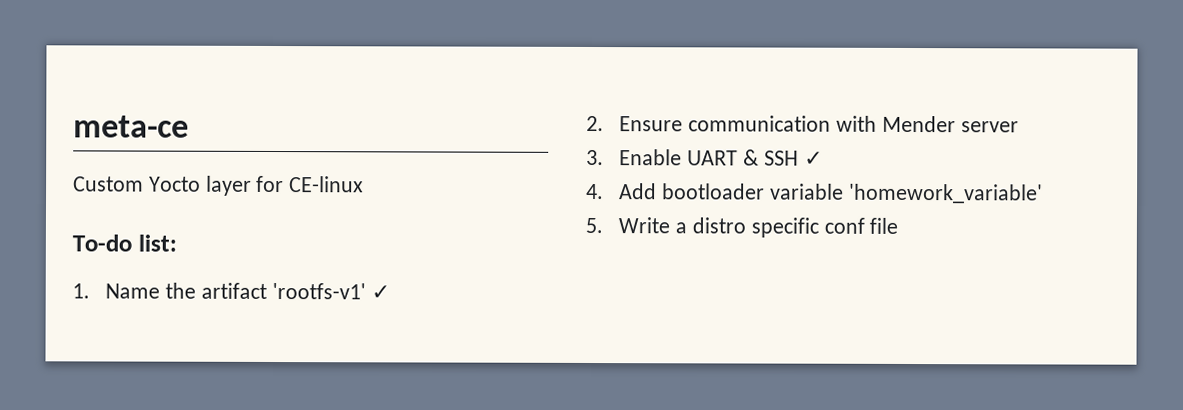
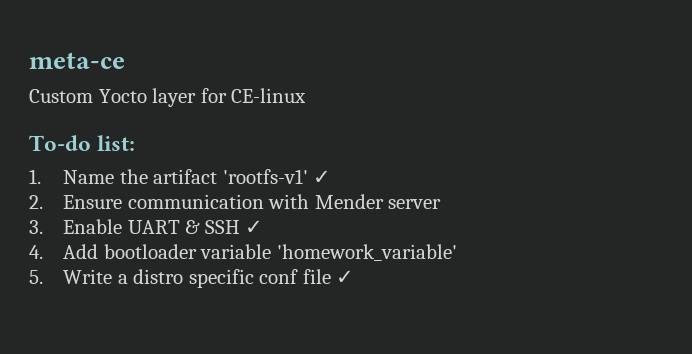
(899, 225) none -> [336,270,355,284] ✓

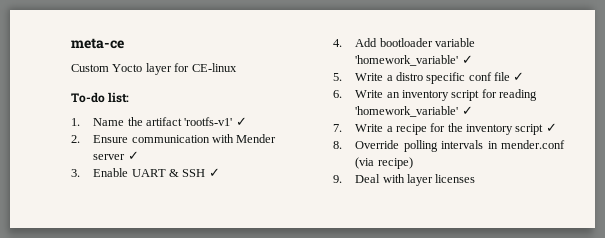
(442, 204) none -> [127,151,139,160] ✓
(457, 252) none -> [461,55,473,64] ✓
(355, 277) none -> [333,89,538,101] [355,106,473,117] [333,123,557,135] [333,140,565,152] [355,157,413,169] [333,174,476,186] // 6. Write an inventory script for reading 'homework_variable' ✓ // 7. Write a recipe for the inventory script ✓ // 8. Override polling intervals in mender.conf (via recipe) // 9. Deal with layer licenses

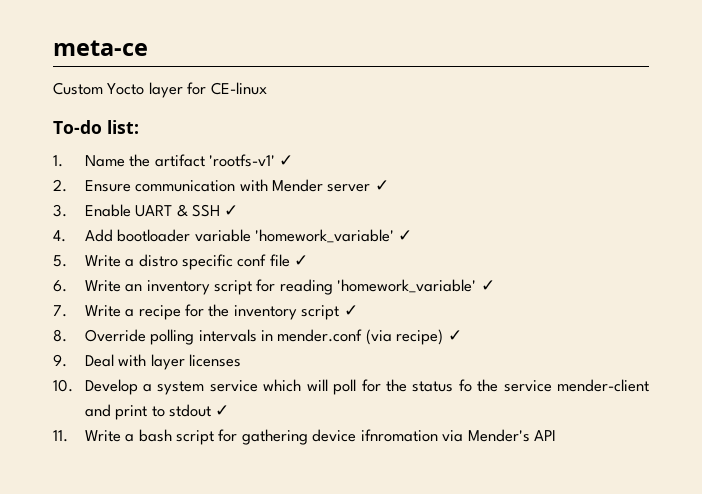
(413, 163) none -> [447,330,462,341] ✓
(476, 178) none -> [53,379,649,395] [84,404,230,420] [53,429,557,445] // 10. Develop a system service which will poll for the status fo the service mender-client and print to stdout ✓ // 11. Write a bash script for gathering device ifnromation via Mender's API

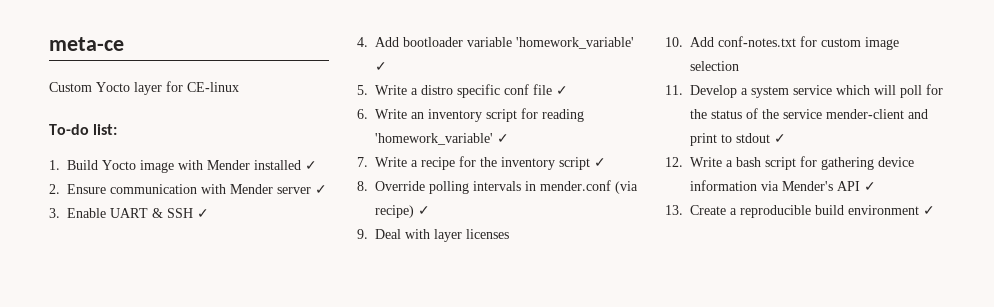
[84,154,275,167] Name the artifact 'rootfs-v1' -> [67,160,301,173] Build Yocto image with Mender installed
(73, 385) none -> [690,36,899,50] [690,61,739,71] [665,85,683,95] Add conf-notes.txt for custom image selection // 11.
[458,379,472,392] fo -> [746,108,758,119] of
[53,430,68,442] 11. -> [665,157,683,167] 12.
[360,429,438,442] ifnromation -> [690,180,757,191] information
(557, 435) none -> [864,182,876,191] [665,205,935,218] ✓ // 13. Create a reproducible build environment ✓

